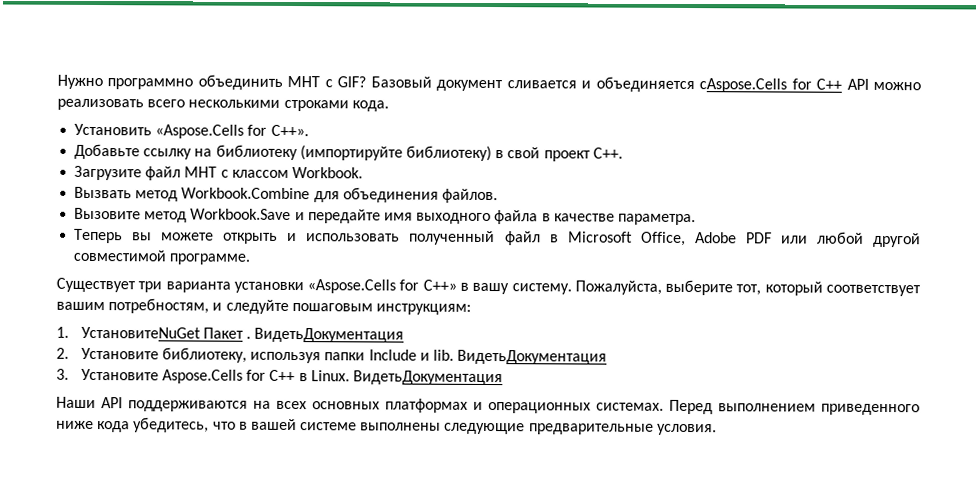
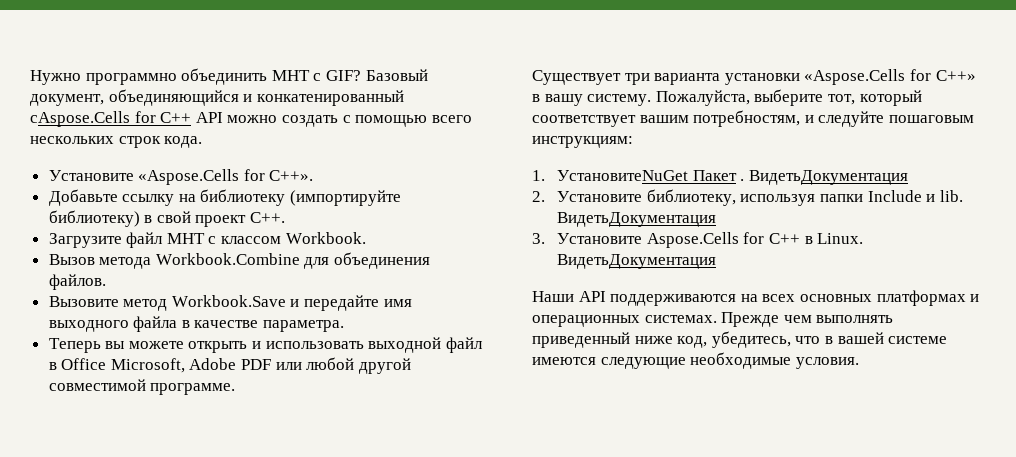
[436,76,695,93] документ сливается и объединяется -> [30,89,404,106] документ, объединяющийся и конкатенированный
[57,98,349,112] реализовать всего несколькими строками -> [281,115,472,127] [30,136,161,148] создать с помощью всего нескольких строк
[74,123,153,136] Установить -> [48,170,134,181] Установите
[74,186,179,202] Вызвать метод -> [48,254,152,269] Вызов метода
[409,230,496,246] полученный -> [368,337,442,353] выходной
[567,231,686,246] Microsoft Office, -> [61,358,185,373] Office Microsoft,
[669,399,920,416] [56,420,131,433] Перед выполнением приведенного ниже кода -> [721,312,894,327] [532,332,708,348] Прежде чем выполнять приведенный ниже код,
[360,422,654,435] выполнены следующие предварительные -> [532,352,792,369] имеются следующие необходимые

